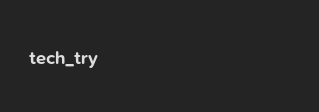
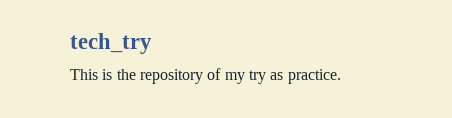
(98, 59) none -> [70,68,341,84] // This is the repository of my try as practice.

